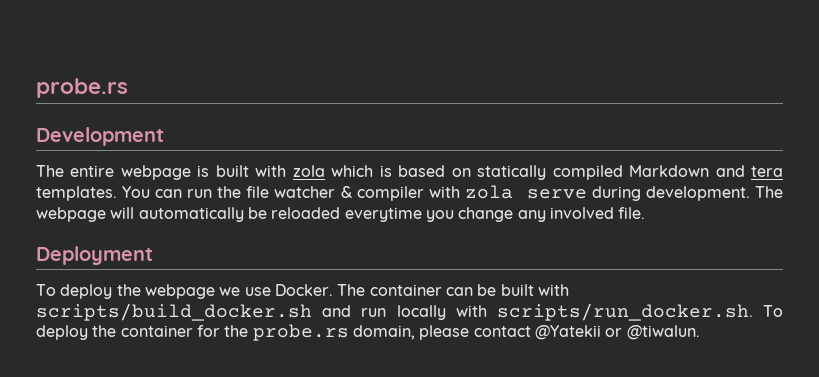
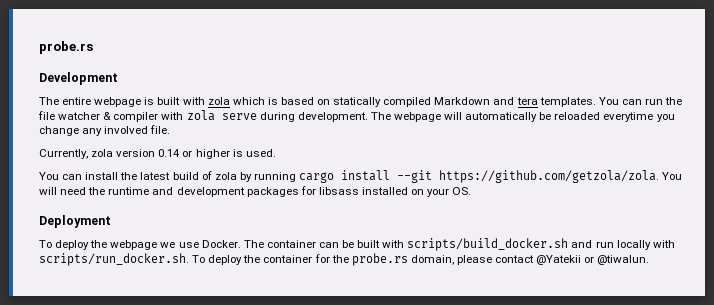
(646, 213) none -> [39,149,276,159] [39,170,683,183] [39,186,472,197] // Currently, zola version 0.14 or higher is used. // You can install the latest build of zola by running cargo install --git https://github.com/getzola/zola. You will need the runtime and development packages for libsass installed on your OS.

